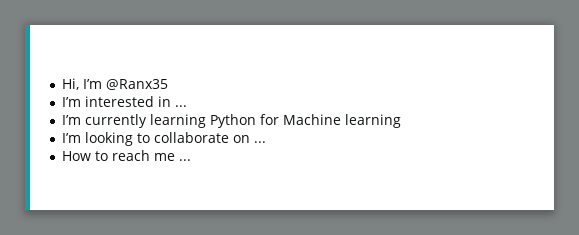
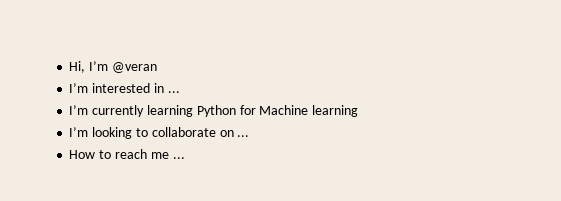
[106,79,169,90] @Ranx35 -> [111,62,157,73] @veran

